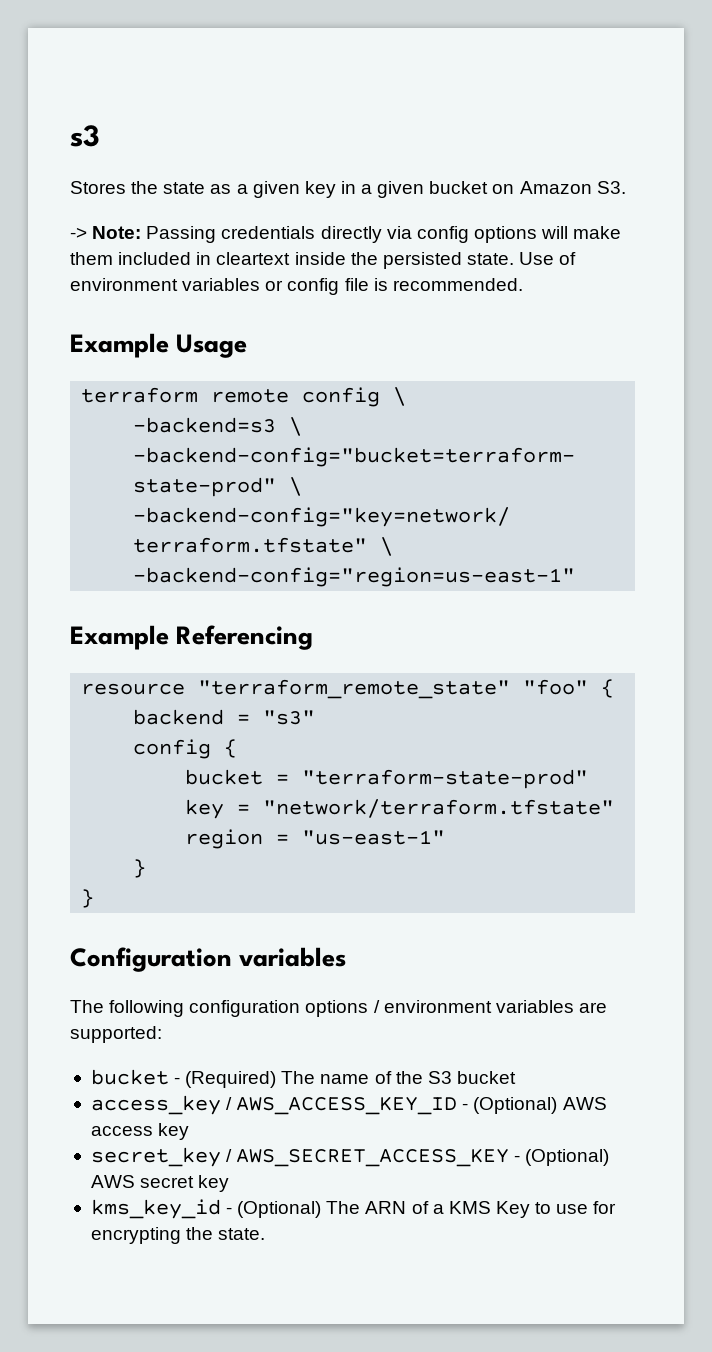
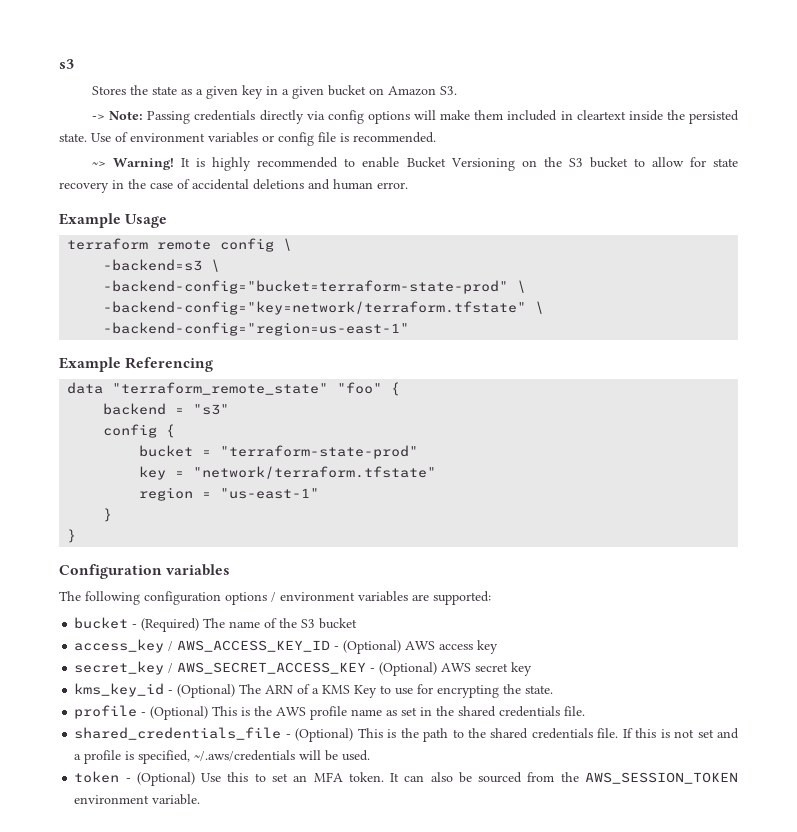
(523, 284) none -> [92,157,739,171] [59,179,408,193] // ~> Warning! It is highly recommended to enable Bucket Versioning on the S3 bucket to allow for state recovery in the case of accidental deletions and human error.
[81,683,186,695] resource -> [67,382,104,394] data
(266, 1234) none -> [74,705,586,720] [74,727,740,742] [74,750,371,764] [74,771,738,786] [74,794,201,805] // profile - (Optional) This is the AWS profile name as set in the shared credentials file. // shared_credentials_file - (Optional) This is the path to the shared credentials file. If this is not set and a profile is specified, ~/.aws/credentials will be used. // token - (Optional) Use this to set an MFA token. It can also be sourced from the AWS_SESSION_TOKEN environment variable.

